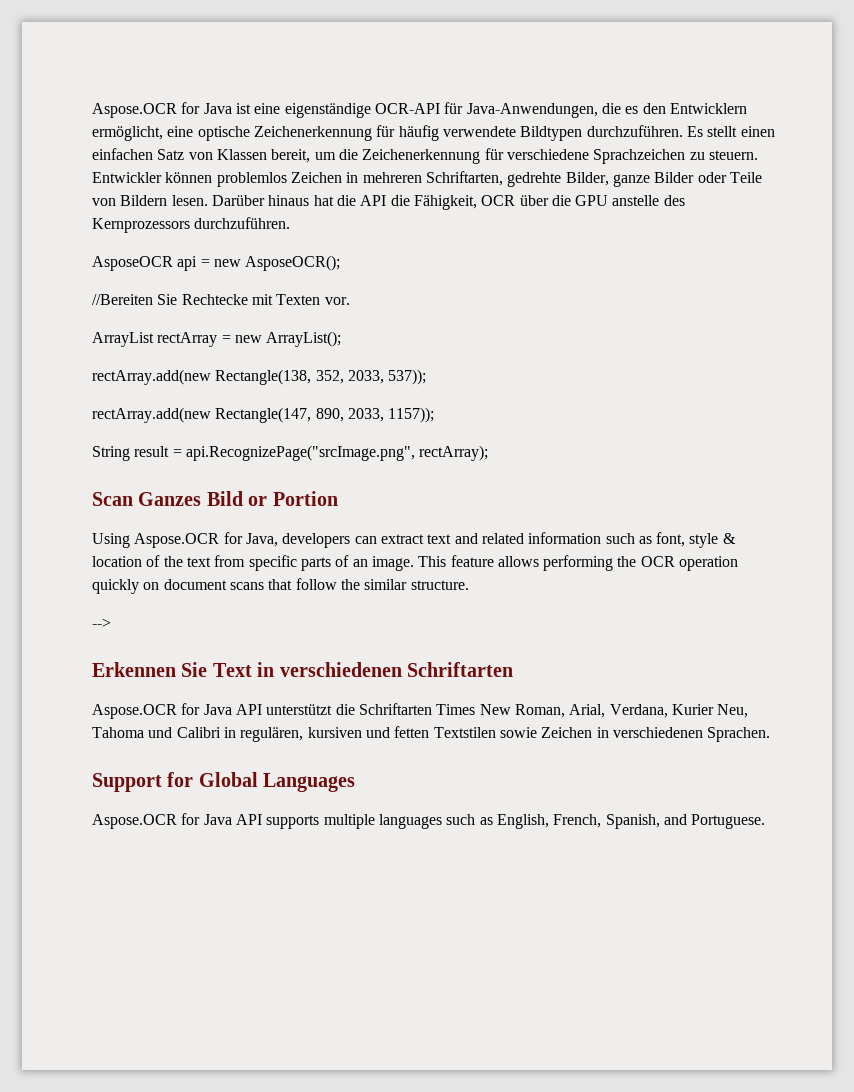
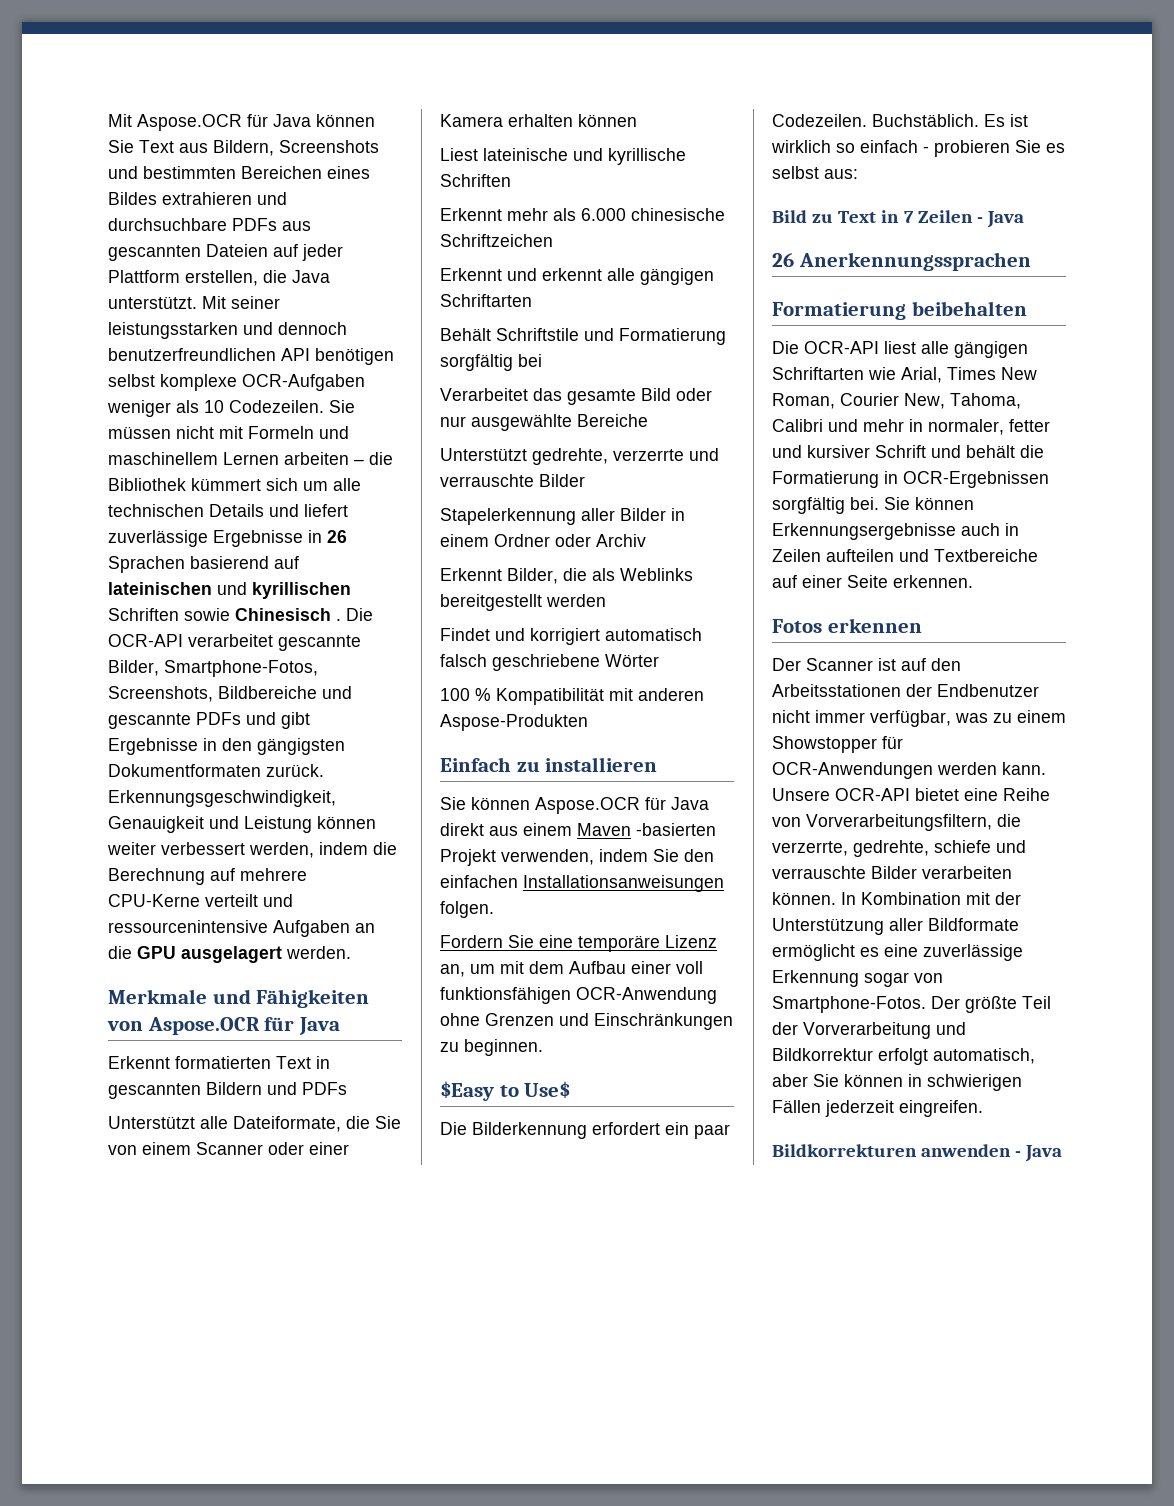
[92,102,747,118] [92,125,775,141] [92,148,758,164] [92,171,762,187] [92,195,685,210] [92,217,291,233] [92,255,341,271] [92,294,350,305] [92,331,342,347] [92,369,427,385] [92,407,435,423] [92,445,489,461] [92,491,338,506] [92,532,736,548] [92,555,739,571] [92,578,469,594] [92,618,111,628] [92,662,513,677] [92,703,749,719] [92,726,771,742] [92,772,356,792] [92,813,766,829] Aspose.OCR for Java ist eine eigenständige OCR-API für Java-Anwendungen, die es den Entwicklern ermöglicht, eine optische Zeichenerkennung für häufig verwendete Bildtypen durchzuführen. Es stellt einen einfachen Satz von Klassen bereit, um die Zeichenerkennung für verschiedene Sprachzeichen zu steuern. Entwickler können problemlos Zeichen in mehreren Schriftarten, gedrehte Bilder, ganze Bilder oder Teile von Bildern lesen. Darüber hinaus hat die API die Fähigkeit, OCR über die GPU anstelle des Kernprozessors durchzuführen. // AsposeOCR api = new AsposeOCR(); // //Bereiten Sie Rechtecke mit Texten vor. // ArrayList rectArray = new ArrayList(); // rectArray.add(new Rectangle(138, 352, 2033, 537)); // rectArray.add(new Rectangle(147, 890, 2033, 1157)); // String result = api.RecognizePage("srcImage.png", rectArray); // Scan Ganzes Bild or Portion // Using Aspose.OCR for Java, developers can extract text and related information such as font, style & location of the text from specific parts of an image. This feature allows performing the OCR operation quickly on document scans that follow the similar structure. // --> // Erkennen Sie Text in verschiedenen Schriftarten // Aspose.OCR for Java API unterstützt die Schriftarten Times New Roman, Arial, Verdana, Kurier Neu, Tahoma und Calibri in regulären, kursiven und fetten Textstilen sowie Zeichen in verschiedenen Sprachen. // Support for Global Languages // Aspose.OCR for Java API supports multiple languages such as English, French, Spanish, and Portuguese. -> [108,114,375,131] [108,140,379,156] [108,166,370,179] [108,192,287,205] [108,218,311,231] [108,244,343,261] [108,270,330,286] [108,296,280,309] [108,322,347,339] [108,348,394,365] [108,374,365,391] [107,400,355,417] [108,426,349,439] [108,452,393,465] [108,478,361,491] [108,504,348,517] [108,530,347,547] [108,556,299,573] [108,582,351,599] [108,608,373,621] [108,634,361,651] [108,660,318,677] [108,686,352,702] [108,712,310,729] [108,738,345,755] [108,764,324,777] [108,790,336,807] [108,816,376,833] [107,842,397,858] [108,868,307,885] [108,894,293,907] [108,920,375,937] [108,946,351,963] [108,989,370,1008] [107,1017,340,1035] [108,1056,330,1069] [108,1082,347,1099] [108,1116,401,1132] [108,1142,349,1155] [440,114,637,127] [440,148,686,165] [440,174,511,187] [440,208,725,221] [440,234,553,247] [440,268,714,285] [440,294,532,307] [440,328,726,345] [440,354,542,371] [440,388,712,405] [440,414,648,431] [440,448,719,465] [440,474,585,487] [440,508,685,525] [440,534,646,547] [440,568,693,584] [440,594,606,611] [440,628,702,645] [440,654,659,671] [440,688,704,705] [440,714,588,731] [440,757,658,772] [440,797,709,814] [440,823,716,836] [440,849,714,866] [440,875,724,892] [440,901,494,918] [440,935,717,952] [440,961,703,977] [440,987,717,1004] [440,1013,733,1030] [440,1039,543,1056] [440,1081,571,1101] [440,1122,730,1139] [772,114,1028,127] [771,140,1065,157] [772,166,858,179] [772,210,1024,228] [772,252,1031,271] [772,301,1027,320] [772,341,1028,358] [772,367,1037,383] [772,393,1021,409] [772,419,1050,435] [772,445,1044,458] [772,471,1049,488] [772,497,974,514] [772,523,1019,540] [772,549,1038,562] [772,575,973,588] [772,618,922,633] [772,658,961,671] [772,684,1039,697] [772,710,1066,727] [772,736,903,753] [772,762,1046,779] [772,788,1050,801] [772,814,1021,831] [772,840,1026,857] [772,866,1012,879] [772,892,1021,905] [772,918,1019,935] [772,944,1023,961] [772,970,943,987] [772,996,1051,1013] [772,1022,966,1039] [772,1048,1035,1065] [772,1074,1022,1091] [772,1100,983,1117] [772,1144,1063,1162] Mit Aspose.OCR für Java können Sie Text aus Bildern, Screenshots und bestimmten Bereichen eines Bildes extrahieren und durchsuchbare PDFs aus gescannten Dateien auf jeder Plattform erstellen, die Java unterstützt. Mit seiner leistungsstarken und dennoch benutzerfreundlichen API benötigen selbst komplexe OCR-Aufgaben weniger als 10 Codezeilen. Sie müssen nicht mit Formeln und maschinellem Lernen arbeiten – die Bibliothek kümmert sich um alle technischen Details und liefert zuverlässige Ergebnisse in 26 Sprachen basierend auf lateinischen und kyrillischen Schriften sowie Chinesisch . Die OCR-API verarbeitet gescannte Bilder, Smartphone-Fotos, Screenshots, Bildbereiche und gescannte PDFs und gibt Ergebnisse in den gängigsten Dokumentformaten zurück. Erkennungsgeschwindigkeit, Genauigkeit und Leistung können weiter verbessert werden, indem die Berechnung auf mehrere CPU-Kerne verteilt und ressourcenintensive Aufgaben an die GPU ausgelagert werden. // Merkmale und Fähigkeiten von Aspose.OCR für Java // Erkennt formatierten Text in gescannten Bildern und PDFs // Unterstützt alle Dateiformate, die Sie von einem Scanner oder einer Kamera erhalten können // Liest lateinische und kyrillische Schriften // Erkennt mehr als 6.000 chinesische Schriftzeichen // Erkennt und erkennt alle gängigen Schriftarten // Behält Schriftstile und Formatierung sorgfältig bei // Verarbeitet das gesamte Bild oder nur ausgewählte Bereiche // Unterstützt gedrehte, verzerrte und verrauschte Bilder // Stapelerkennung aller Bilder in einem Ordner oder Archiv // Erkennt Bilder, die als Weblinks bereitgestellt werden // Findet und korrigiert automatisch falsch geschriebene Wörter // 100 % Kompatibilität mit anderen Aspose-Produkten // Einfach zu installieren // Sie können Aspose.OCR für Java direkt aus einem Maven -basierten Projekt verwenden, indem Sie den einfachen Installationsanweisungen folgen. // Fordern Sie eine temporäre Lizenz an, um mit dem Aufbau einer voll funktionsfähigen OCR-Anwendung ohne Grenzen und Einschränkungen zu beginnen. // $Easy to Use$ // Die Bilderkennung erfordert ein paar Codezeilen. Buchstäblich. Es ist wirklich so einfach - probieren Sie es selbst aus: // Bild zu Text in 7 Zeilen - Java // 26 Anerkennungssprachen // Formatierung beibehalten // Die OCR-API liest alle gängigen Schriftarten wie Arial, Times New Roman, Courier New, Tahoma, Calibri und mehr in normaler, fetter und kursiver Schrift und behält die Formatierung in OCR-Ergebnissen sorgfältig bei. Sie können Erkennungsergebnisse auch in Zeilen aufteilen und Textbereiche auf einer Seite erkennen. // Fotos erkennen // Der Scanner ist auf den Arbeitsstationen der Endbenutzer nicht immer verfügbar, was zu einem Showstopper für OCR-Anwendungen werden kann. Unsere OCR-API bietet eine Reihe von Vorverarbeitungsfiltern, die verzerrte, gedrehte, schiefe und verrauschte Bilder verarbeiten können. In Kombination mit der Unterstützung aller Bildformate ermöglicht es eine zuverlässige Erkennung sogar von Smartphone-Fotos. Der größte Teil der Vorverarbeitung und Bildkorrektur erfolgt automatisch, aber Sie können in schwierigen Fällen jederzeit eingreifen. // Bildkorrekturen anwenden - Java

